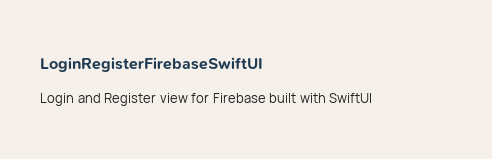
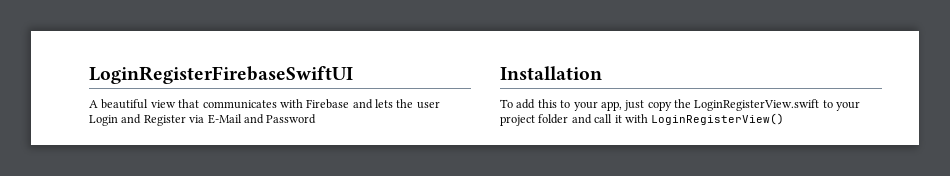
[40,93,373,106] Login and Register view for Firebase built with SwiftUI -> [89,99,440,109] [89,114,317,126] [500,66,602,80] [500,99,861,111] [500,113,785,126] A beautiful view that communicates with Firebase and lets the user Login and Register via E-Mail and Password // Installation // To add this to your app, just copy the LoginRegisterView.swift to your project folder and call it with LoginRegisterView()

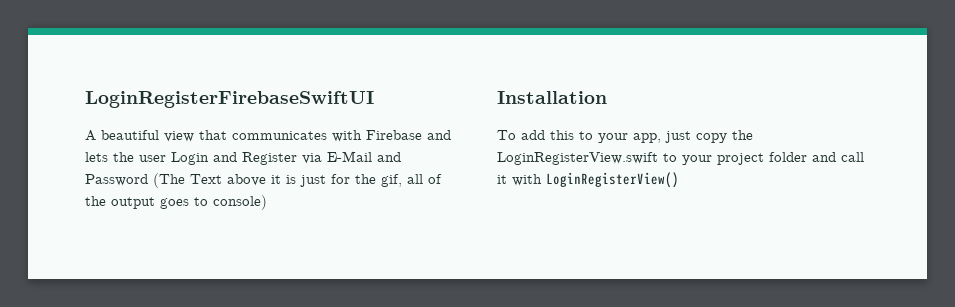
(317, 119) none -> [153,173,442,188] [85,195,267,210] (The Text above it is just for the gif, all of the output goes to console)

